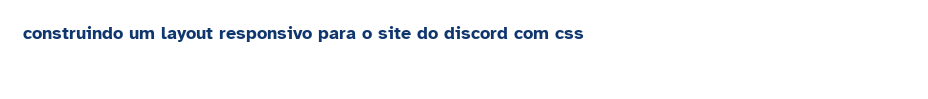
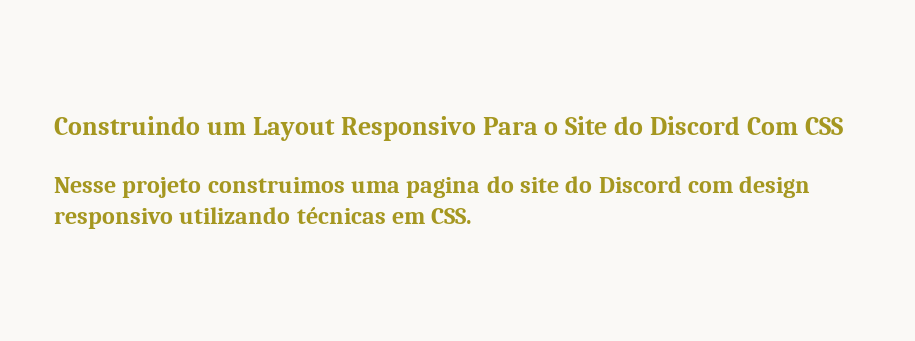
[23,26,584,42] construindo um layout responsivo para o site do discord com css -> [54,116,843,141] [54,176,811,198] [54,207,473,229] Construindo um Layout Responsivo Para o Site do Discord Com CSS // Nesse projeto construimos uma pagina do site do Discord com design responsivo utilizando técnicas em CSS.

